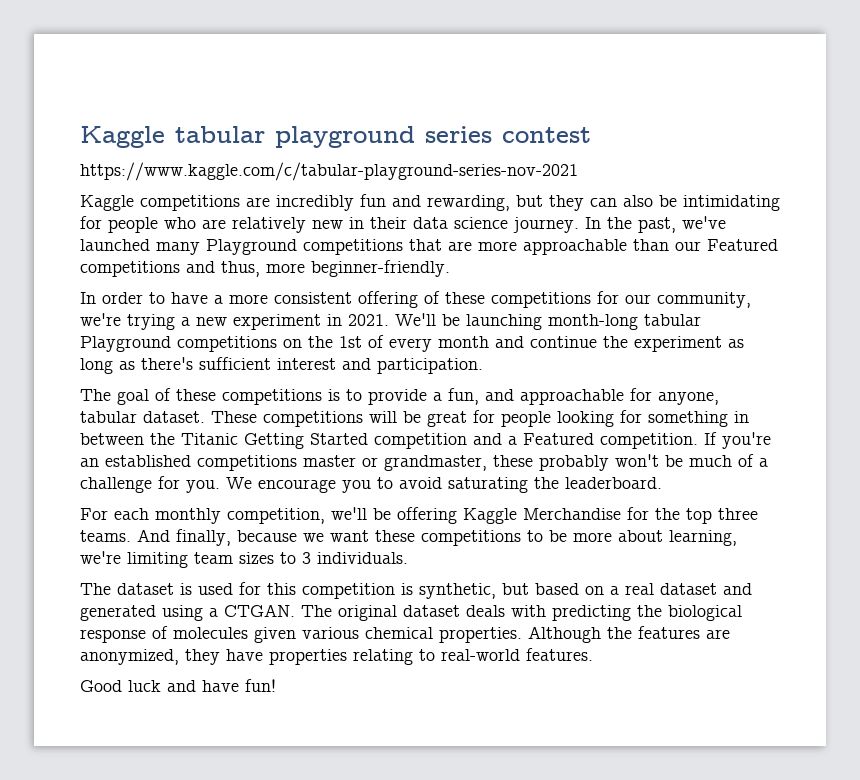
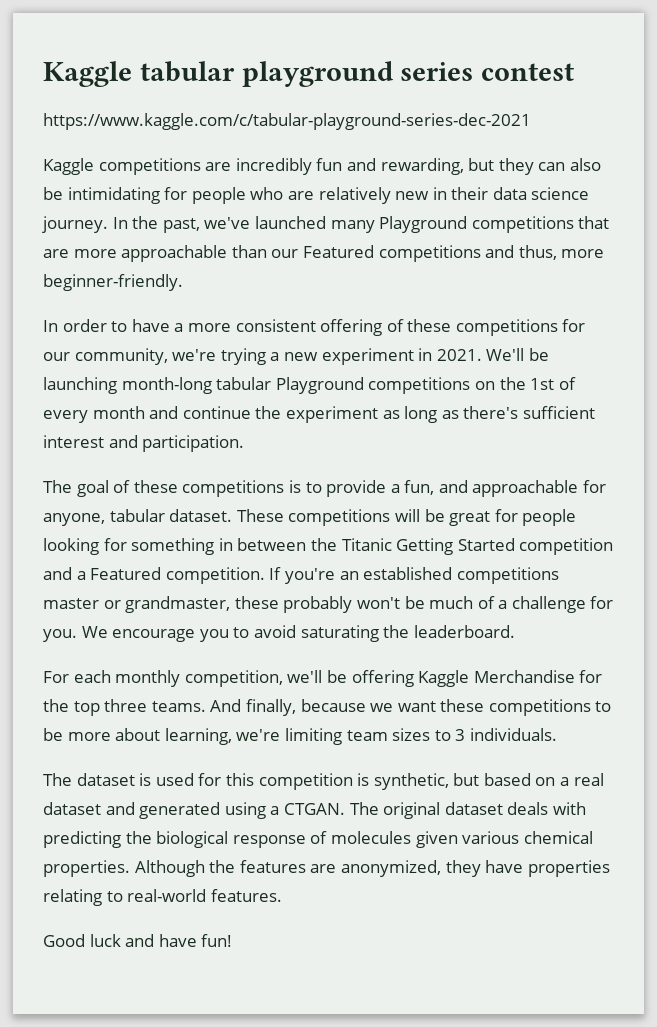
[80,162,578,181] https://www.kaggle.com/c/tabular-playground-series-nov-2021 -> [43,113,531,130] https://www.kaggle.com/c/tabular-playground-series-dec-2021

